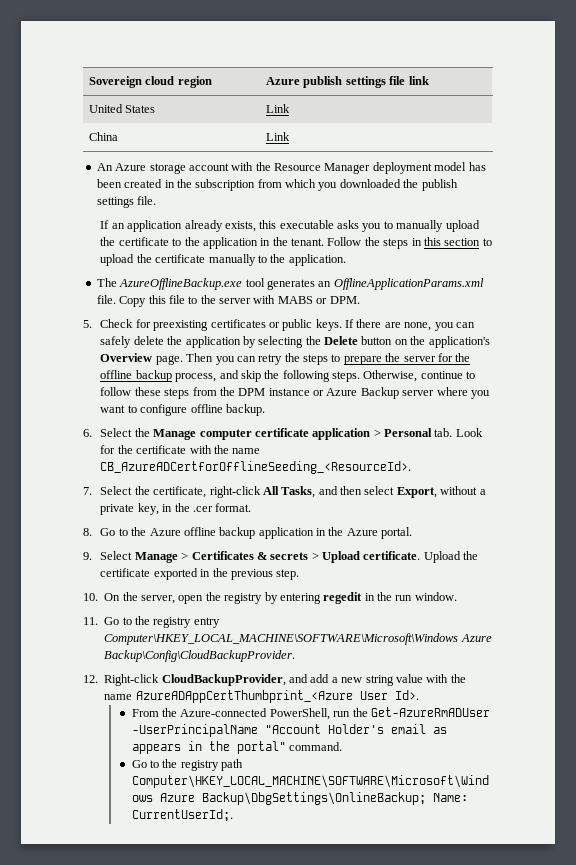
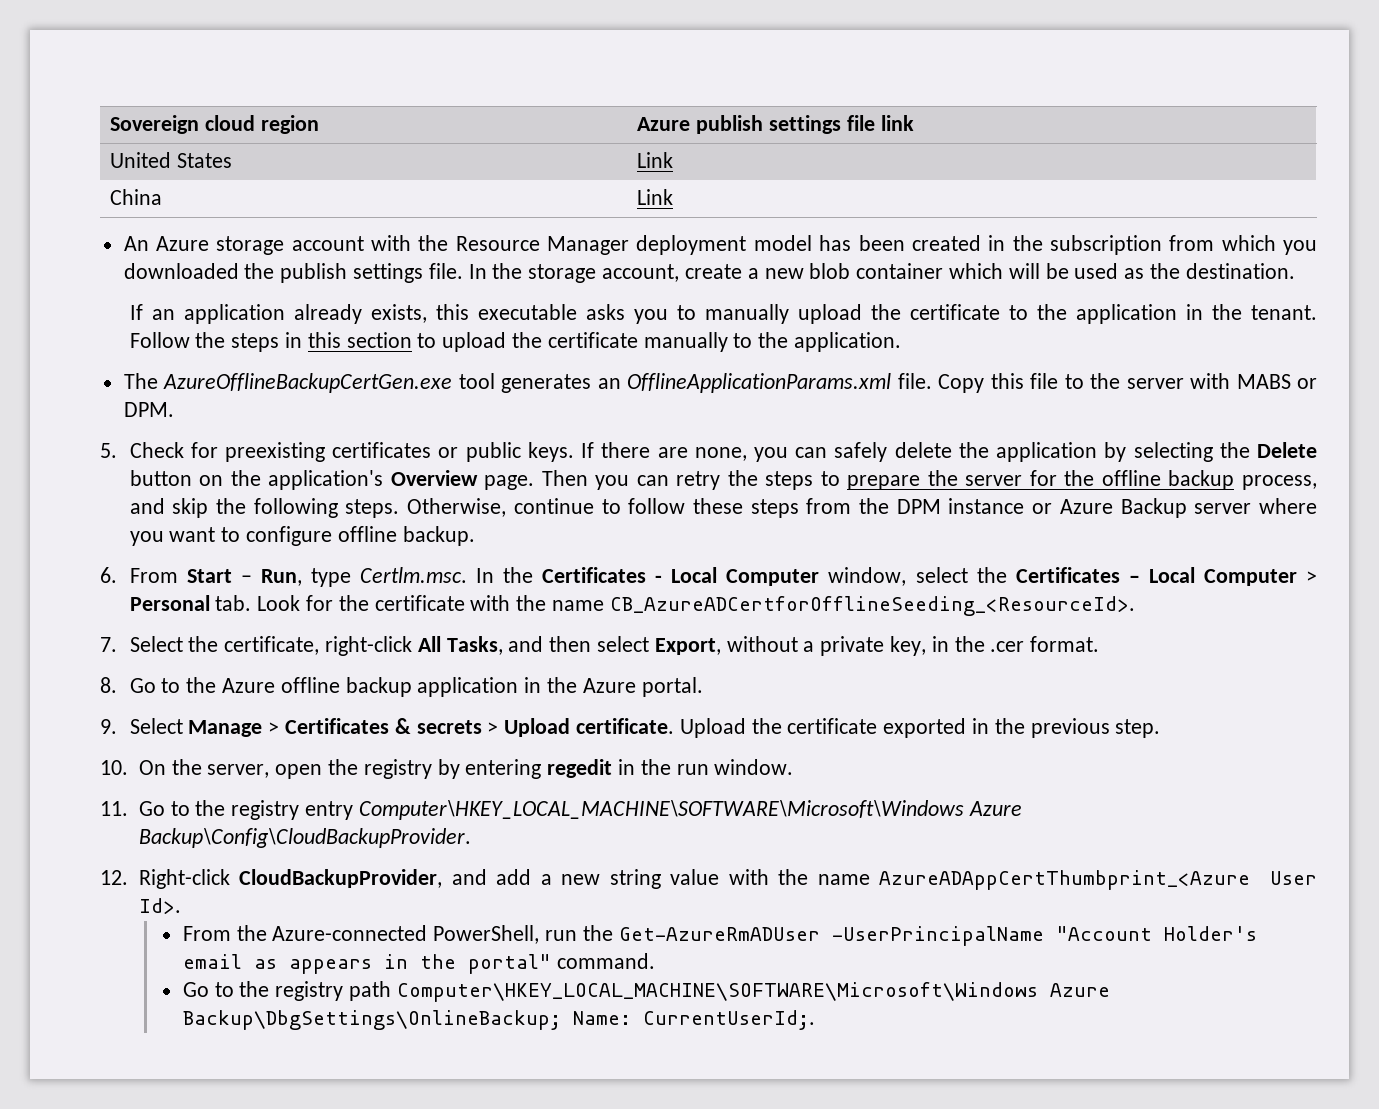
(157, 200) none -> [468,263,1295,283] In the storage account, create a new blob container which will be used as the destination.
[119,278,243,290] AzureOfflineBackup.exe -> [163,373,453,393] AzureOfflineBackupCertGen.exe
[100,428,371,440] Select the Manage computer certificate application -> [129,567,1297,587] From Start – Run, type Certlm.msc. In the Certificates - Local Computer window, select the Certificates – Local Computer

